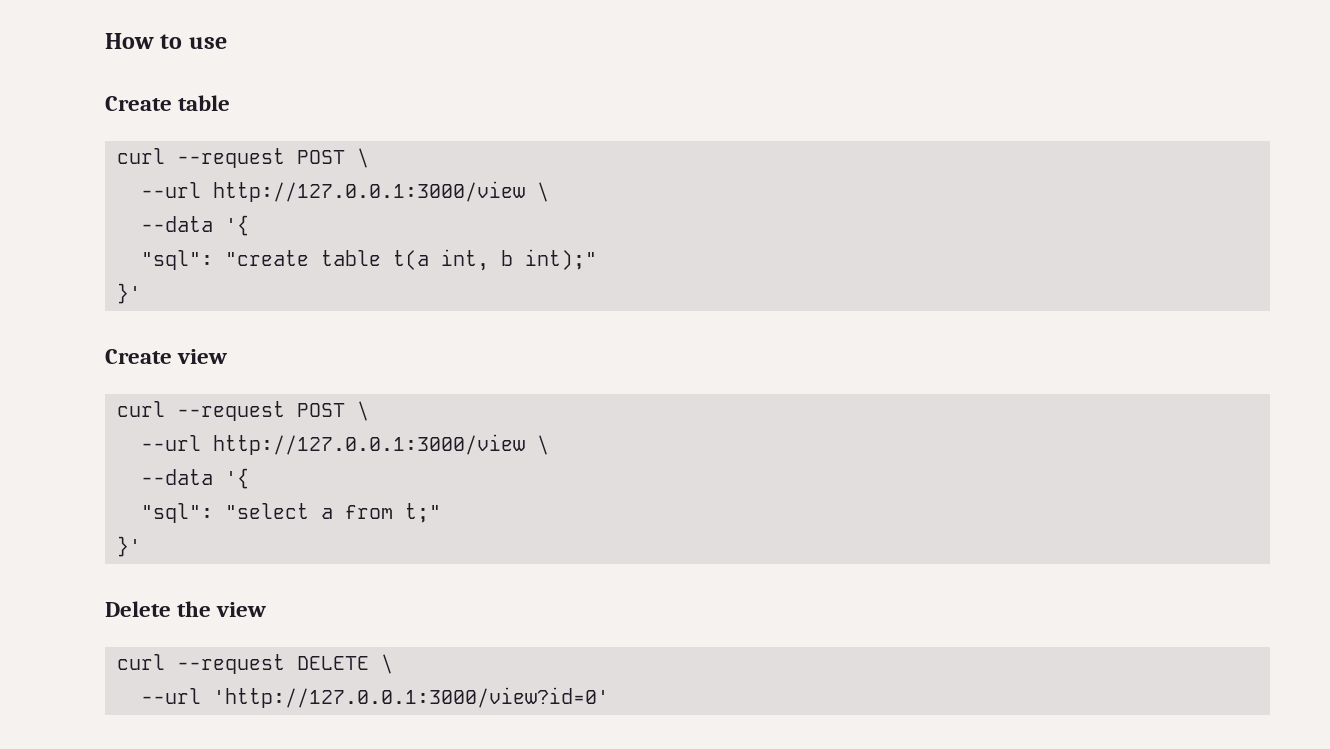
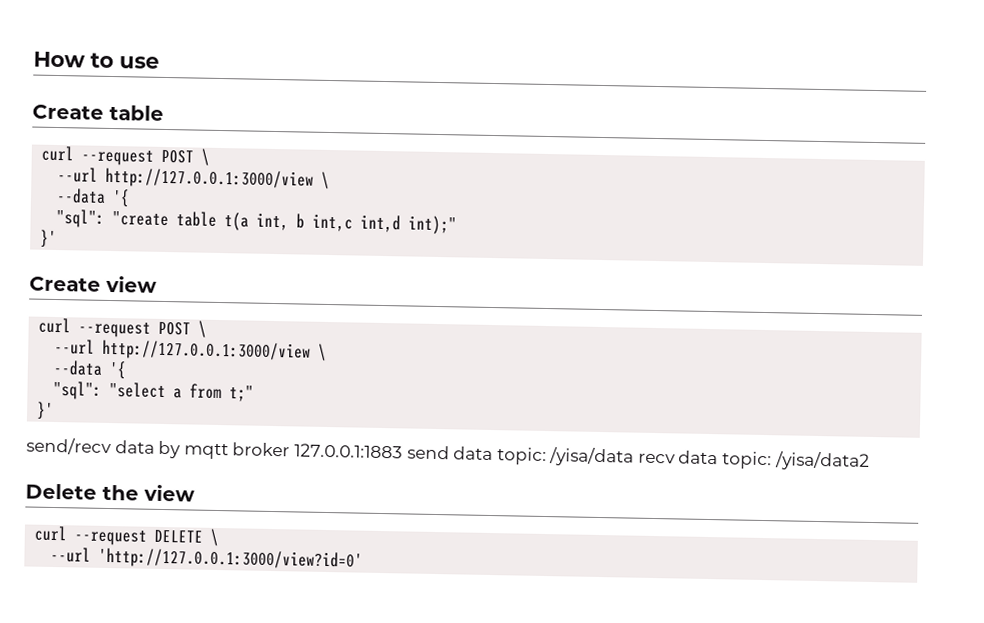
(514, 258) none -> [312,213,402,233] int,c int,d
(142, 546) none -> [26,437,870,471] // send/recv data by mqtt broker 127.0.0.1:1883 send data topic: /yisa/data recv data topic: /yisa/data2

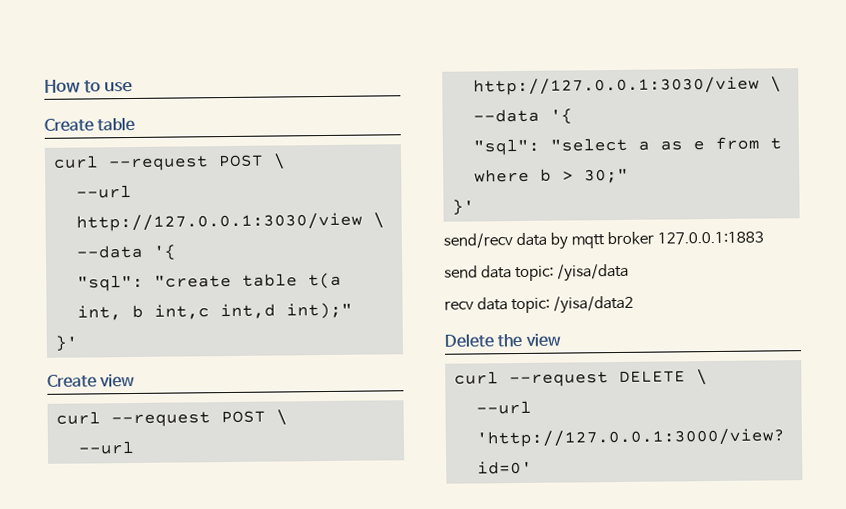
[105,167,315,190] http://127.0.0.1:3000/view -> [75,212,363,232] http://127.0.0.1:3030/view
[102,339,312,362] http://127.0.0.1:3000/view -> [472,76,760,96] http://127.0.0.1:3030/view
[189,383,255,402] from t;" -> [659,136,782,151] [473,168,629,184] as e from t where b > 30;"
(403, 451) none -> (764, 238) //
(635, 457) none -> (629, 272) //

